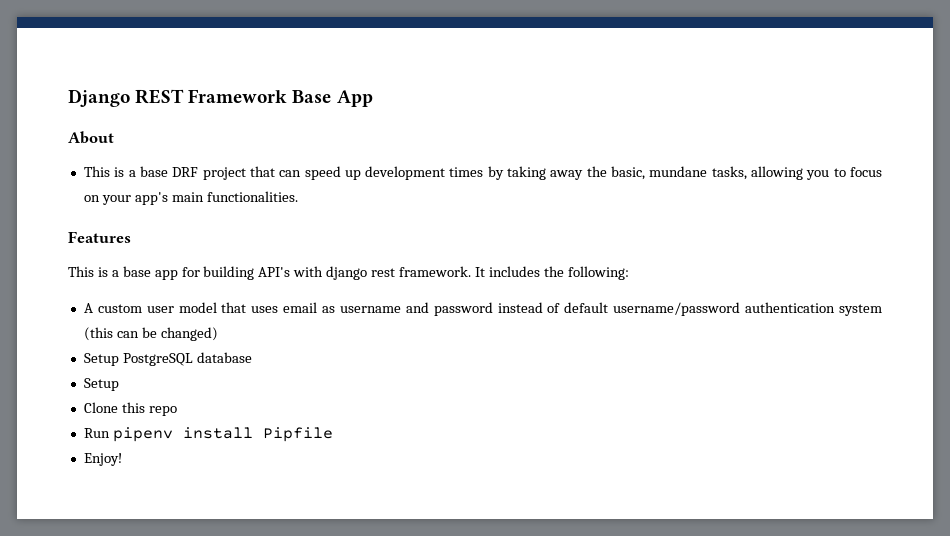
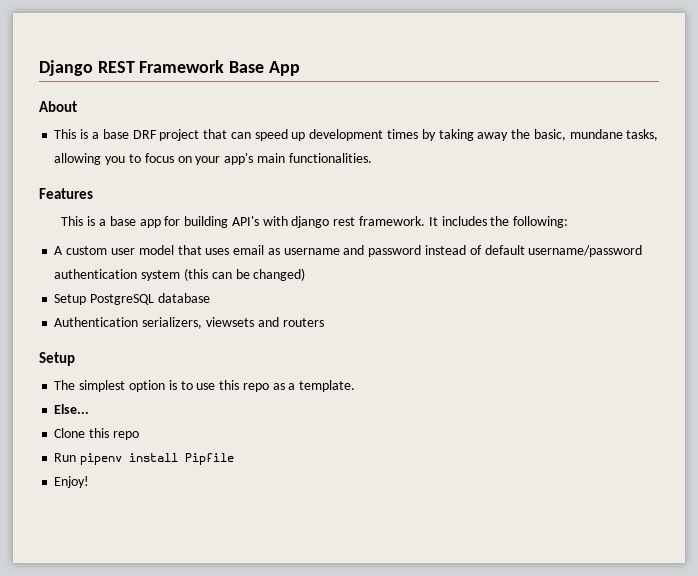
[83,378,119,391] Setup -> [54,317,324,329] [39,352,75,366] [54,380,356,392] [54,404,90,414] Authentication serializers, viewsets and routers // Setup // The simplest option is to use this repo as a template. // Else...

